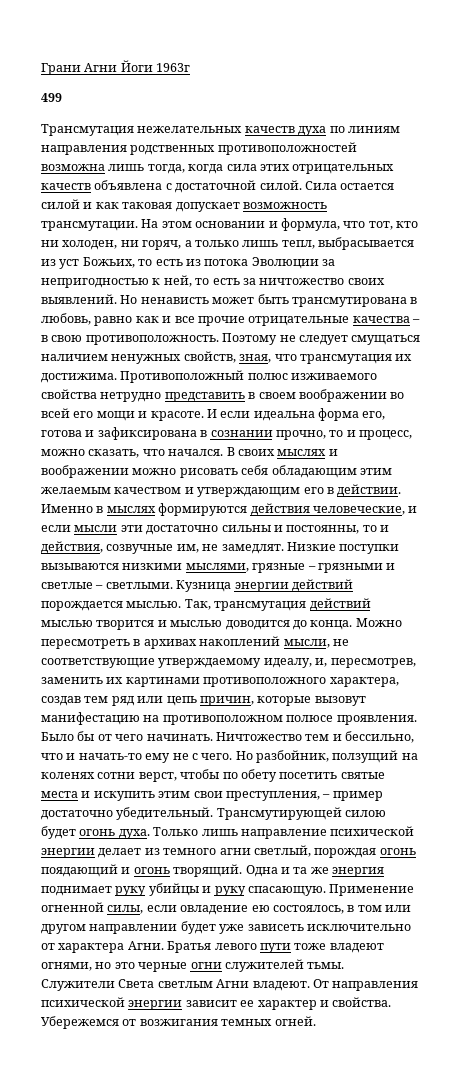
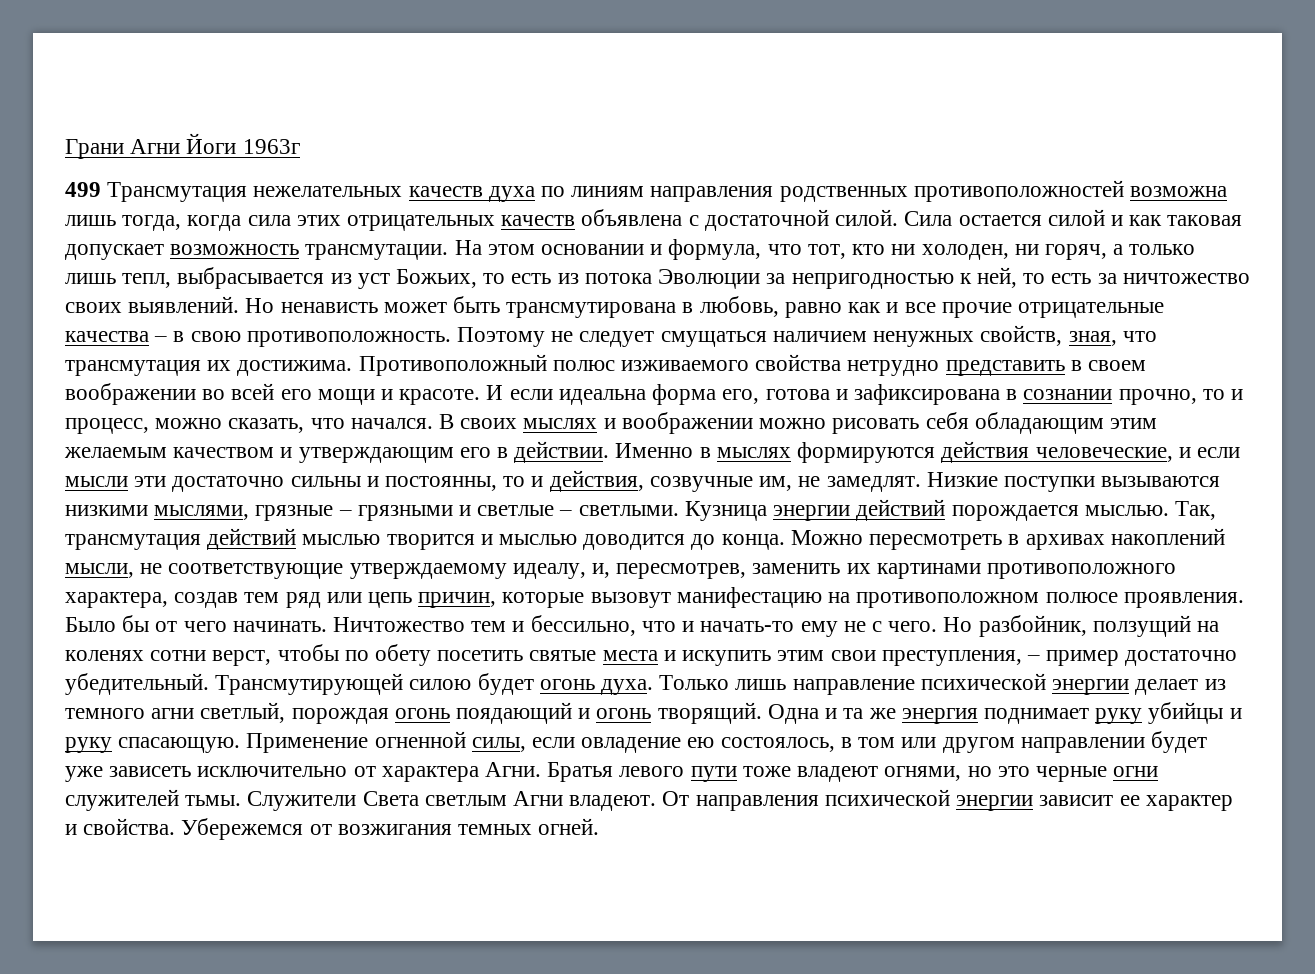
(62, 97) // -> (101, 189) none

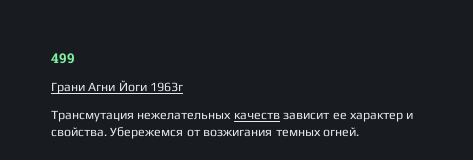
(65, 149) none -> [51,53,75,64] 499 //
[65,182,101,197] 499 -> (184, 87) none
[488,180,1228,202] [65,209,1243,231] [65,239,1196,260] [65,267,1250,289] [65,296,1164,318] [65,325,1157,347] [65,354,1147,376] [65,383,1243,405] [65,412,1157,434] [64,441,1240,463] [65,470,1221,492] [65,499,1216,521] [65,528,1225,550] [65,563,1177,579] [65,587,1244,608] [65,615,1219,637] [65,644,1238,666] [65,673,1226,695] [65,702,1242,724] [65,731,1207,753] [65,762,1159,782] [65,789,1034,811] духа по линиям направления родственных противоположностей возможна лишь тогда, когда сила этих отрицательных качеств объявлена с достаточной силой. Сила остается силой и как таковая допускает возможность трансмутации. На этом основании и формула, что тот, кто ни холоден, ни горяч, а только лишь тепл, выбрасывается из уст Божьих, то есть из потока Эволюции за непригодностью к ней, то есть за ничтожество своих выявлений. Но ненависть может быть трансмутирована в любовь, равно как и все прочие отрицательные качества – в свою противоположность. Поэтому не следует смущаться наличием ненужных свойств, зная, что трансмутация их достижима. Противоположный полюс изживаемого свойства нетрудно представить в своем воображении во всей его мощи и красоте. И если идеальна форма его, готова и зафиксирована в сознании прочно, то и процесс, можно сказать, что начался. В своих мыслях и воображении можно рисовать себя обладающим этим желаемым качеством и утверждающим его в действии. Именно в мыслях формируются действия человеческие, и если мысли эти достаточно сильны и постоянны, то и действия, созвучные им, не замедлят. Низкие поступки вызываются низкими мыслями, грязные – грязными и светлые – светлыми. Кузница энергии действий порождается мыслью. Так, трансмутация действий мыслью творится и мыслью доводится до конца. Можно пересмотреть в архивах накоплений мысли, не соответствующие утверждаемому идеалу, и, пересмотрев, заменить их картинами противоположного характера, создав тем ряд или цепь причин, которые вызовут манифестацию на противоположном полюсе проявления. Было бы от чего начинать. Ничтожество тем и бессильно, что и начать-то ему не с чего. Но разбойник, ползущий на коленях сотни верст, чтобы по обету посетить святые места и искупить этим свои преступления, – пример достаточно убедительный. Трансмутирующей силою будет огонь духа. Только лишь направление психической энергии делает из темного агни светлый, порождая огонь поядающий и огонь творящий. Одна и та же энергия поднимает руку убийцы и руку спасающую. Применение огненной силы, если овладение ею состоялось, в том или другом направлении будет уже зависеть исключительно от характера Агни. Братья левого пути тоже владеют огнями, но это черные огни служителей тьмы. Служители Света светлым Агни владеют. От направления психической энергии -> (280, 116) none

